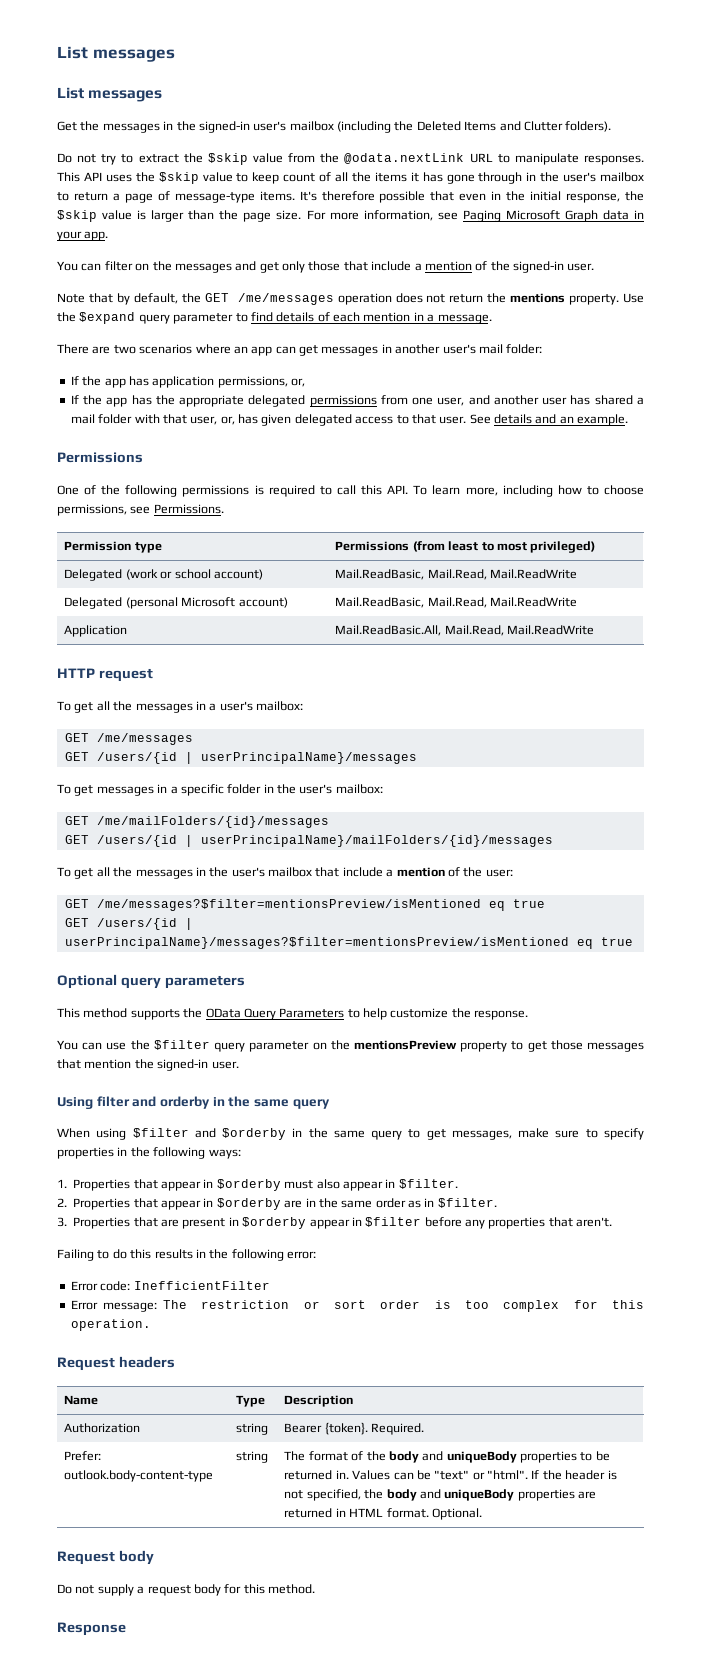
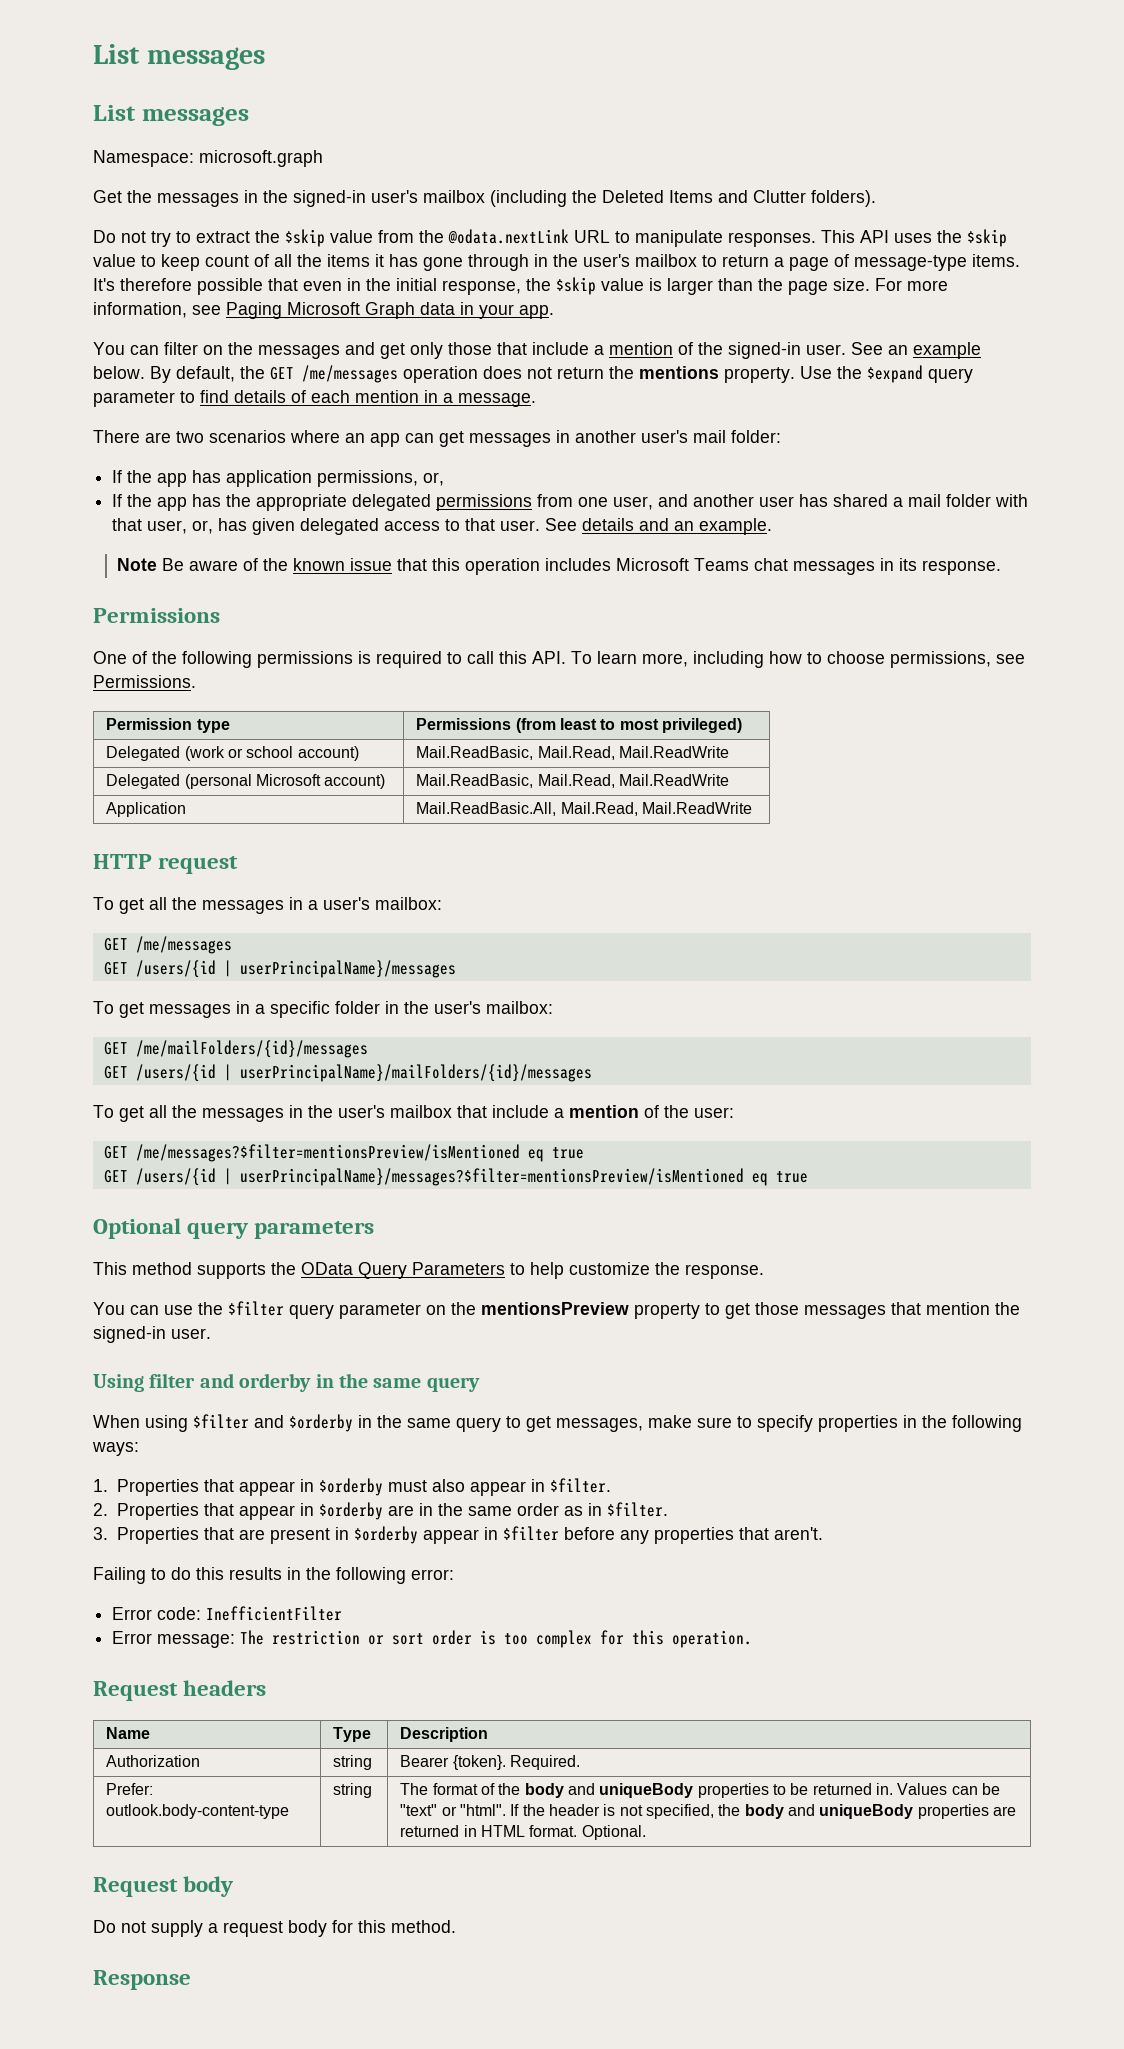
(163, 96) none -> [93,150,323,167] // Namespace: microsoft.graph
[57,293,130,305] // Note that by -> [851,342,981,359] [93,366,171,383] See an example below. By
(629, 420) none -> [116,558,1001,575] // Note Be aware of the known issue that this operation includes Microsoft Teams chat messages in its response.

